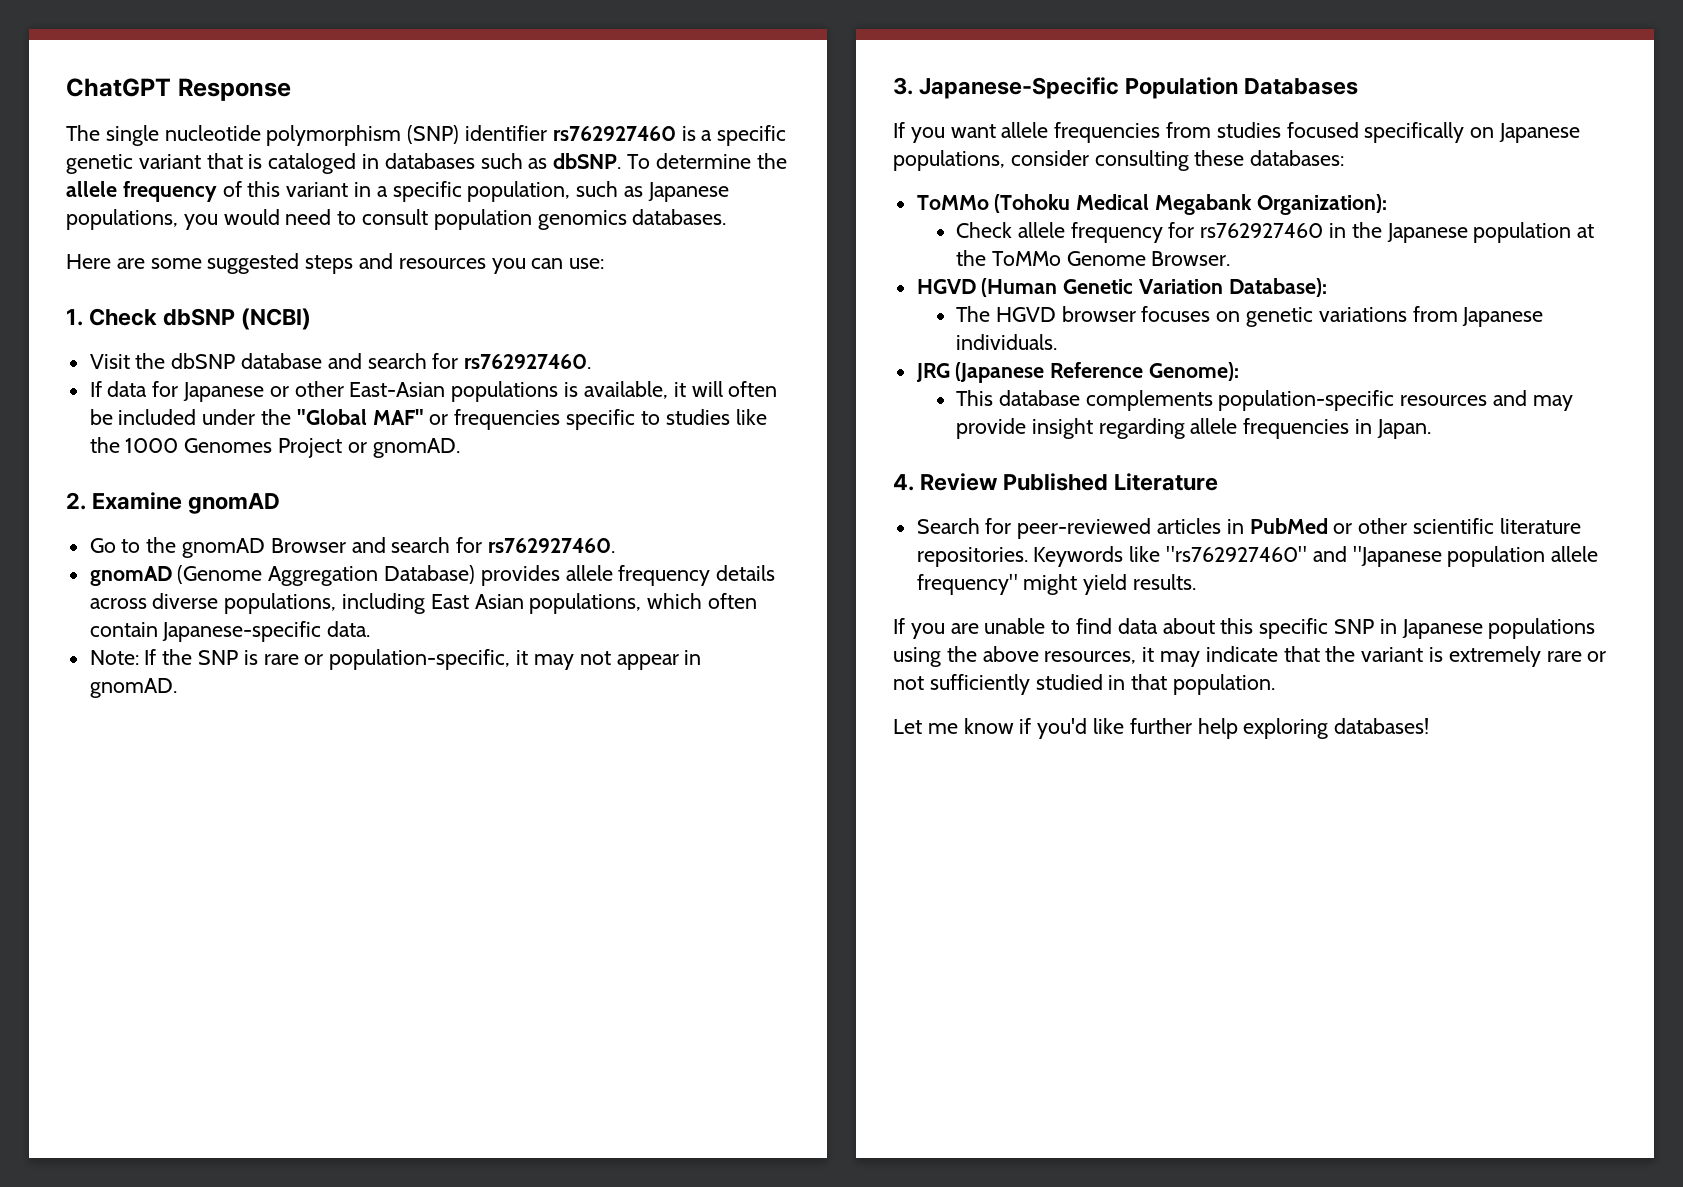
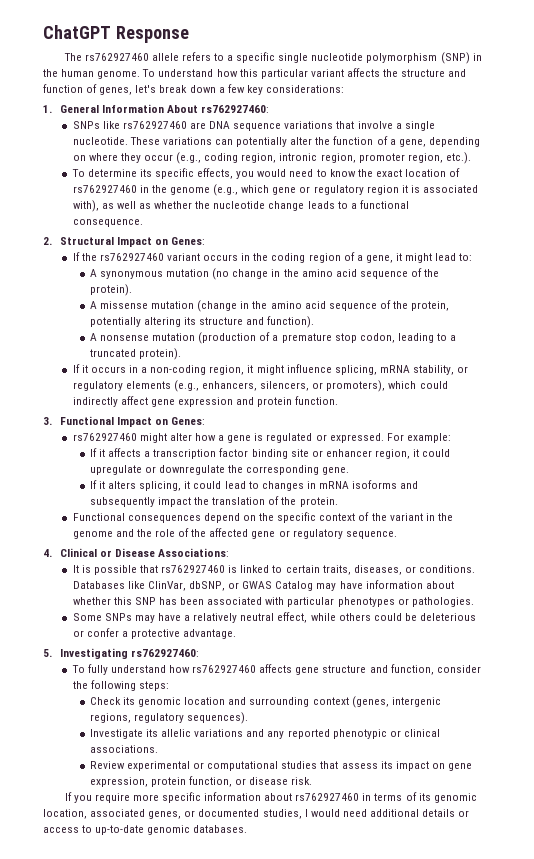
[105,125,787,146] [66,153,787,174] [66,181,729,202] [66,209,727,230] [66,253,605,274] [66,308,312,330] [89,353,592,369] [89,381,778,402] [89,409,767,430] [89,437,460,458] [66,492,281,514] [89,537,616,558] [89,565,776,586] [89,593,758,614] [89,621,371,642] [89,649,702,670] [89,678,177,698] [893,77,1359,99] [893,122,1581,143] [893,150,1345,171] [916,194,1387,215] [955,222,1595,243] [955,250,1231,266] [916,278,1327,297] [955,306,1544,327] [955,334,1057,350] [915,362,1240,383] [955,390,1573,411] [955,418,1431,439] [893,473,1219,491] [916,518,1581,539] [916,546,1599,567] [916,574,1197,595] [893,618,1596,639] [893,646,1607,667] [893,674,1276,695] [893,718,1430,739] single nucleotide polymorphism (SNP) identifier rs762927460 is a specific genetic variant that is cataloged in databases such as dbSNP. To determine the allele frequency of this variant in a specific population, such as Japanese populations, you would need to consult population genomics databases. // Here are some suggested steps and resources you can use: // 1. Check dbSNP (NCBI) // Visit the dbSNP database and search for rs762927460. // If data for Japanese or other East-Asian populations is available, it will often be included under the "Global MAF" or frequencies specific to studies like the 1000 Genomes Project or gnomAD. // 2. Examine gnomAD // Go to the gnomAD Browser and search for rs762927460. // gnomAD (Genome Aggregation Database) provides allele frequency details across diverse populations, including East Asian populations, which often contain Japanese-specific data. // Note: If the SNP is rare or population-specific, it may not appear in gnomAD. // 3. Japanese-Specific Population Databases // If you want allele frequencies from studies focused specifically on Japanese populations, consider consulting these databases: // ToMMo (Tohoku Medical Megabank Organization): // Check allele frequency for rs762927460 in the Japanese population at the ToMMo Genome Browser. // HGVD (Human Genetic Variation Database): // The HGVD browser focuses on genetic variations from Japanese individuals. // JRG (Japanese Reference Genome): // This database complements population-specific resources and may provide insight regarding allele frequencies in Japan. // 4. Review Published Literature // Search for peer-reviewed articles in PubMed or other scientific literature repositories. Keywords like "rs762927460" and "Japanese population allele frequency" might yield results. // If you are unable to find data about this specific SNP in Japanese populations using the above resources, it may indicate that the variant is extremely rare or not sufficiently studied in that population. // Let me know if you'd like further help exploring databases! -> [84,52,482,64] [43,68,467,79] [43,84,344,95] [43,104,270,113] [72,121,435,131] [72,136,480,147] [72,152,471,164] [71,168,461,179] [72,184,479,196] [72,200,409,212] [72,219,143,227] [43,237,206,247] [72,252,473,263] [89,268,440,280] [89,284,132,296] [89,300,450,312] [89,316,315,328] [89,332,457,344] [89,348,181,360] [72,364,469,375] [72,380,448,392] [72,396,339,407] [43,416,206,427] [72,433,451,443] [89,448,451,459] [89,465,350,475] [89,480,419,491] [89,496,338,507] [72,512,453,523] [72,528,397,539] [43,548,230,557] [72,565,476,575] [72,580,454,591] [72,597,474,607] [72,612,477,623] [72,628,237,639] [43,648,200,659] [71,664,481,675] [72,680,169,691] [89,696,441,708] [89,712,249,724] [89,729,440,739] [89,745,158,753] [89,761,472,771] [89,776,313,787] [64,792,477,803] [43,809,470,819] [43,825,248,835] rs762927460 allele refers to a specific single nucleotide polymorphism (SNP) in the human genome. To understand how this particular variant affects the structure and function of genes, let's break down a few key considerations: // 1. General Information About rs762927460: // SNPs like rs762927460 are DNA sequence variations that involve a single nucleotide. These variations can potentially alter the function of a gene, depending on where they occur (e.g., coding region, intronic region, promoter region, etc.). // To determine its specific effects, you would need to know the exact location of rs762927460 in the genome (e.g., which gene or regulatory region it is associated with), as well as whether the nucleotide change leads to a functional consequence. // 2. Structural Impact on Genes: // If the rs762927460 variant occurs in the coding region of a gene, it might lead to: // A synonymous mutation (no change in the amino acid sequence of the protein). // A missense mutation (change in the amino acid sequence of the protein, potentially altering its structure and function). // A nonsense mutation (production of a premature stop codon, leading to a truncated protein). // If it occurs in a non-coding region, it might influence splicing, mRNA stability, or regulatory elements (e.g., enhancers, silencers, or promoters), which could indirectly affect gene expression and protein function. // 3. Functional Impact on Genes: // rs762927460 might alter how a gene is regulated or expressed. For example: // If it affects a transcription factor binding site or enhancer region, it could upregulate or downregulate the corresponding gene. // If it alters splicing, it could lead to changes in mRNA isoforms and subsequently impact the translation of the protein. // Functional consequences depend on the specific context of the variant in the genome and the role of the affected gene or regulatory sequence. // 4. Clinical or Disease Associations: // It is possible that rs762927460 is linked to certain traits, diseases, or conditions. Databases like ClinVar, dbSNP, or GWAS Catalog may have information about whether this SNP has been associated with particular phenotypes or pathologies. // Some SNPs may have a relatively neutral effect, while others could be deleterious or confer a protective advantage. // 5. Investigating rs762927460: // To fully understand how rs762927460 affects gene structure and function, consider the following steps: // Check its genomic location and surrounding context (genes, intergenic regions, regulatory sequences). // Investigate its allelic variations and any reported phenotypic or clinical associations. // Review experimental or computational studies that assess its impact on gene expression, protein function, or disease risk. // If you require more specific information about rs762927460 in terms of its genomic location, associated genes, or documented studies, I would need additional details or access to up-to-date genomic databases.

